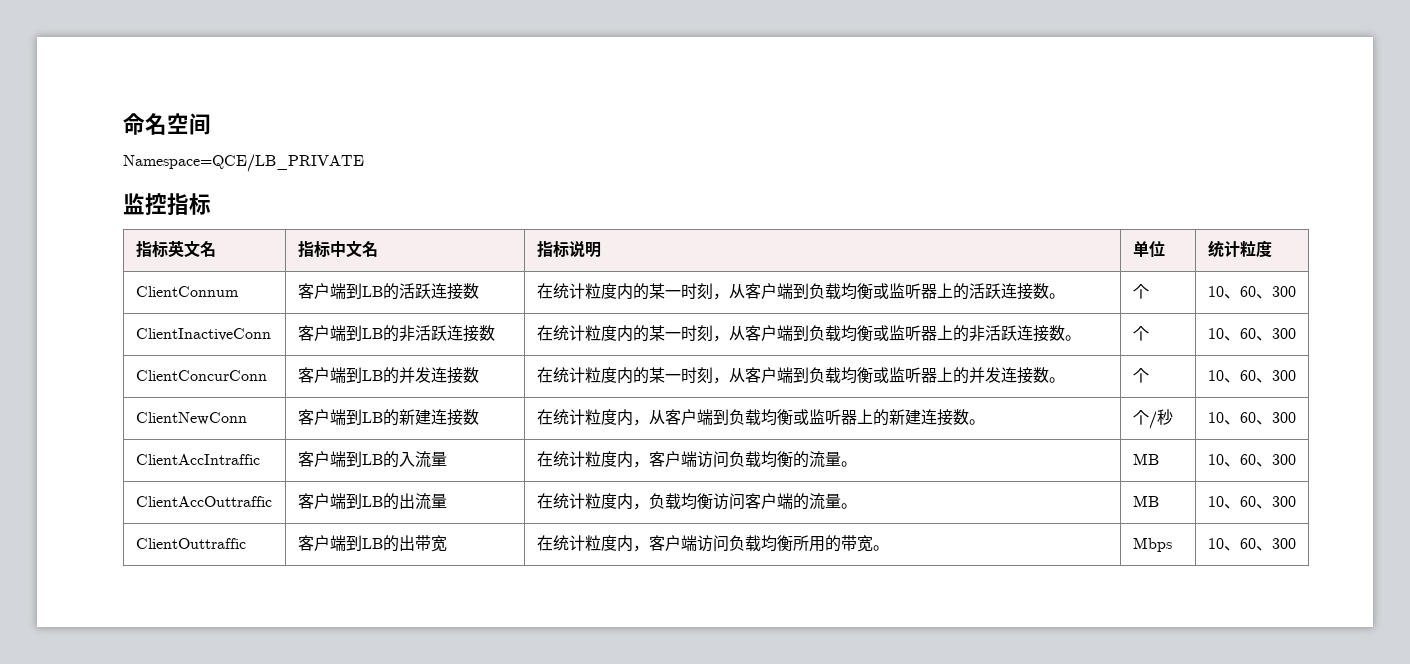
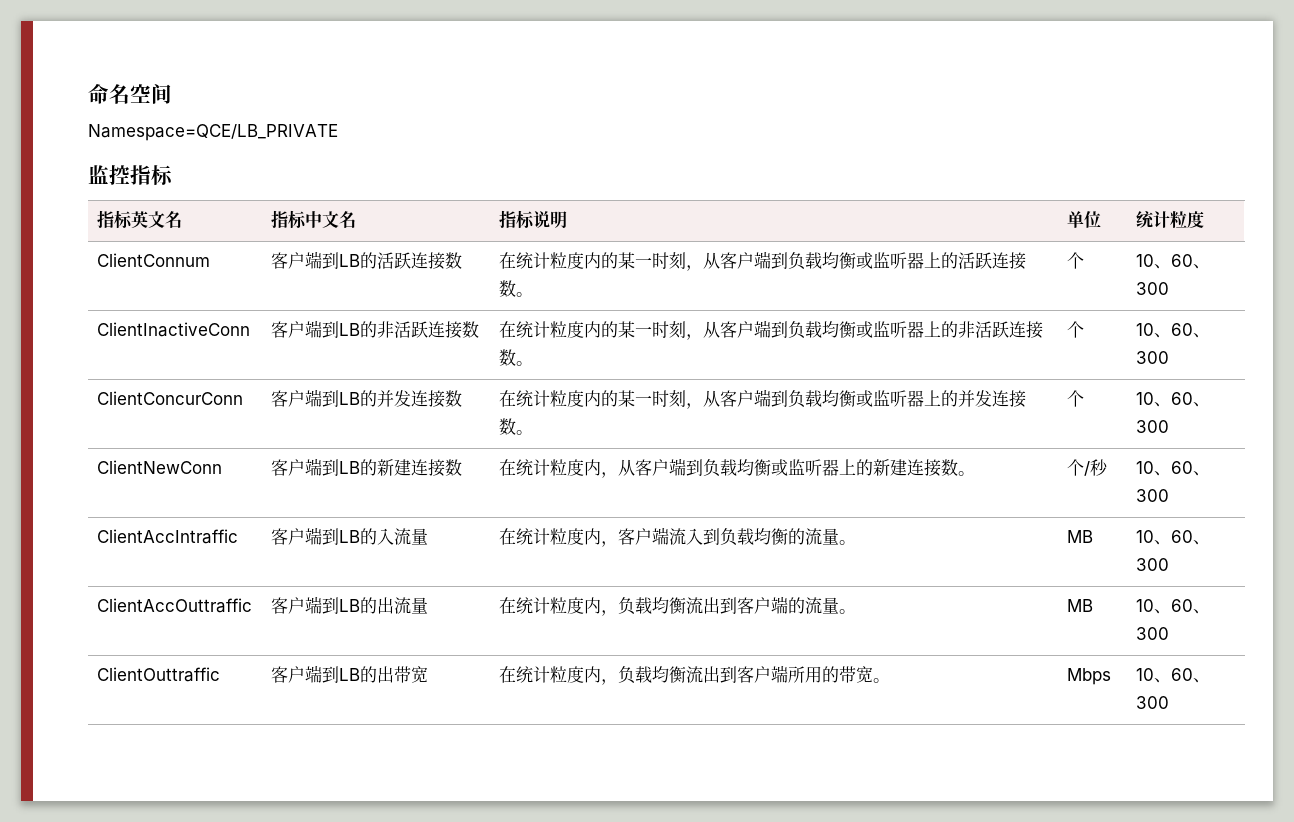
[696,451,729,468] 访问 -> [669,528,721,545] 流入到
[712,493,745,510] 访问 -> [686,597,738,614] 流出到
[648,535,793,552] 客户端访问负载均衡 -> [618,665,789,684] 负载均衡流出到客户端

